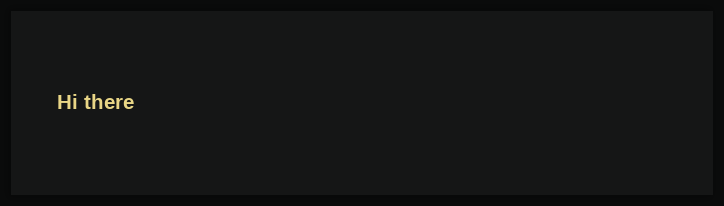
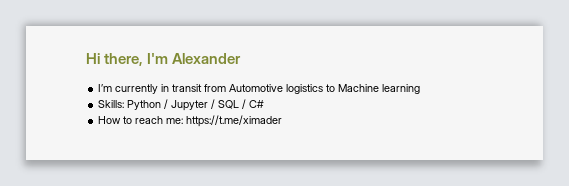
[84,94,134,109] there -> [104,53,242,66] [98,84,421,94] [98,99,265,111] [98,115,283,127] there, I'm Alexander // I’m currently in transit from Automotive logistics to Machine learning // Skills: Python / Jupyter / SQL / C# // How to reach me: https://t.me/ximader

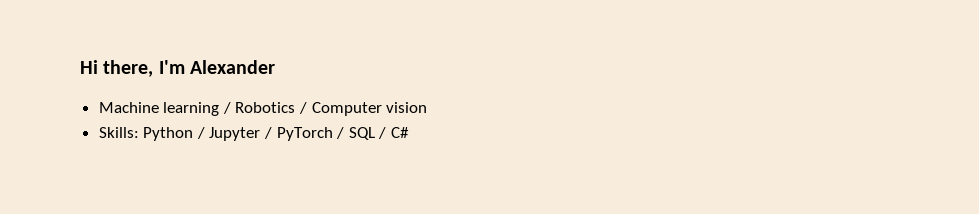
[98,84,421,94] I’m currently in transit from Automotive logistics to Machine learning -> [98,102,428,116] Machine learning / Robotics / Computer vision
(216, 104) none -> [276,127,345,141] PyTorch /
[98,115,283,127] // How to reach me: https://t.me/ximader -> (410, 132) none

